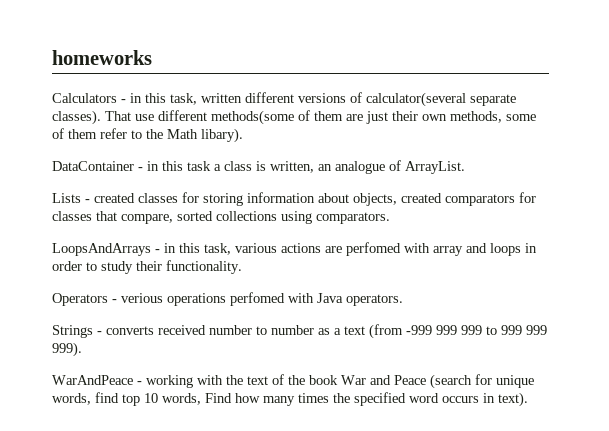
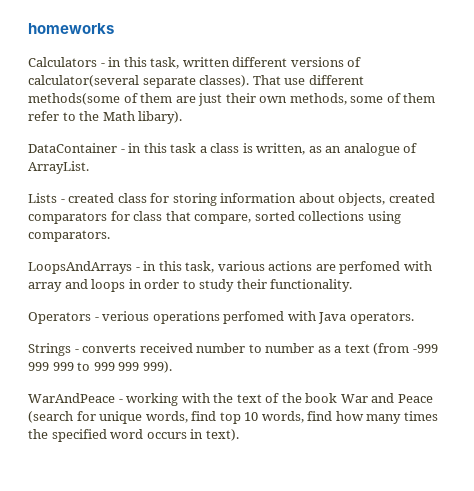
(314, 167) none -> [308,146,322,153] as
[138,193,178,203] classes -> [117,193,147,203] class
[52,211,92,221] classes -> [133,211,163,221] class
[205,393,232,403] Find -> [307,411,333,421] find

